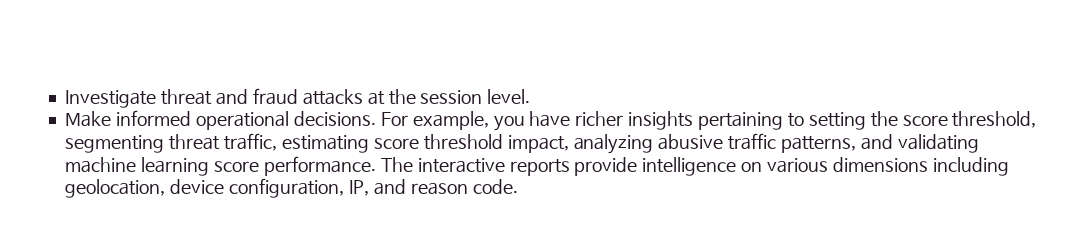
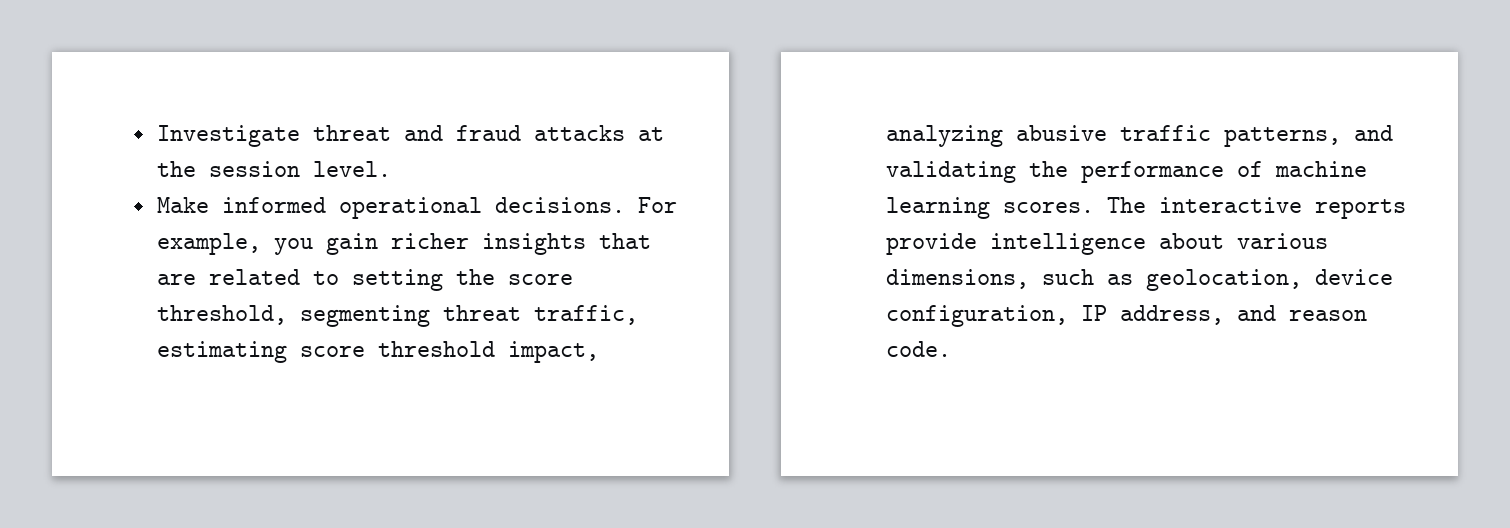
[529,111,571,127] have -> [325,233,378,255] gain
[698,112,784,130] pertaining -> [598,233,651,249] [156,269,300,285] that are related
[65,156,377,176] machine learning score performance. -> [1028,161,1367,183] [885,197,1094,219] the performance of machine learning scores.
[741,157,1009,176] on various dimensions including -> [1158,233,1328,249] [885,269,1133,289] about various dimensions, such as
[349,180,370,196] IP, -> [1080,305,1224,325] IP address,

